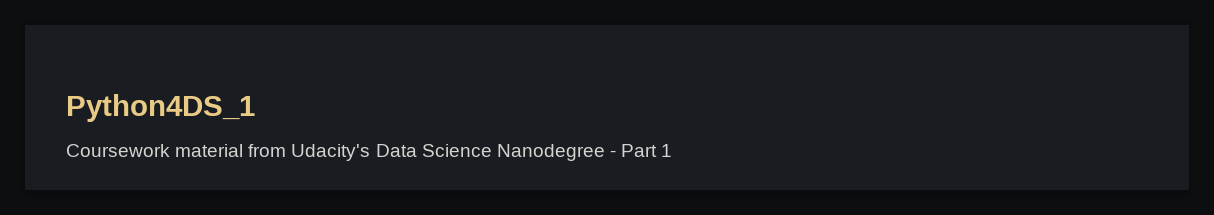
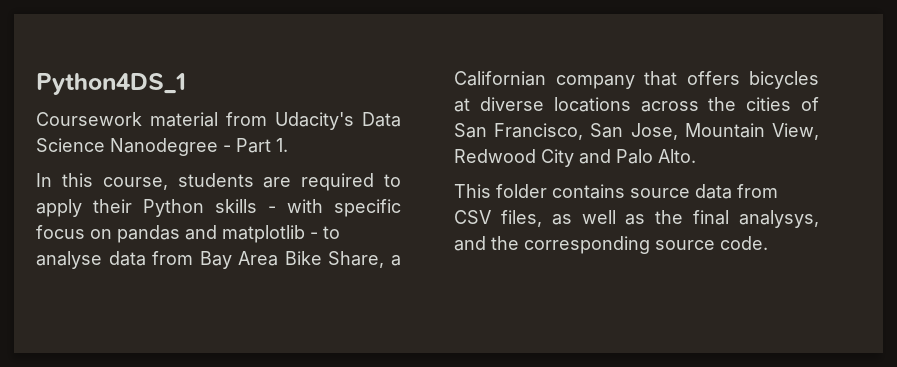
[661,144,673,157] 1 -> [276,138,288,152] [36,173,401,191] [36,199,401,217] [36,225,340,243] [36,251,401,269] [454,71,819,89] [454,97,819,112] [454,123,819,140] [454,149,696,167] [454,184,778,199] [454,210,819,228] [454,236,768,254] 1. // In this course, students are required to apply their Python skills - with specific focus on pandas and matplotlib - to analyse data from Bay Area Bike Share, a Californian company that offers bicycles at diverse locations across the cities of San Francisco, San Jose, Mountain View, Redwood City and Palo Alto. // This folder contains source data from CSV files, as well as the final analysys, and the corresponding source code.

